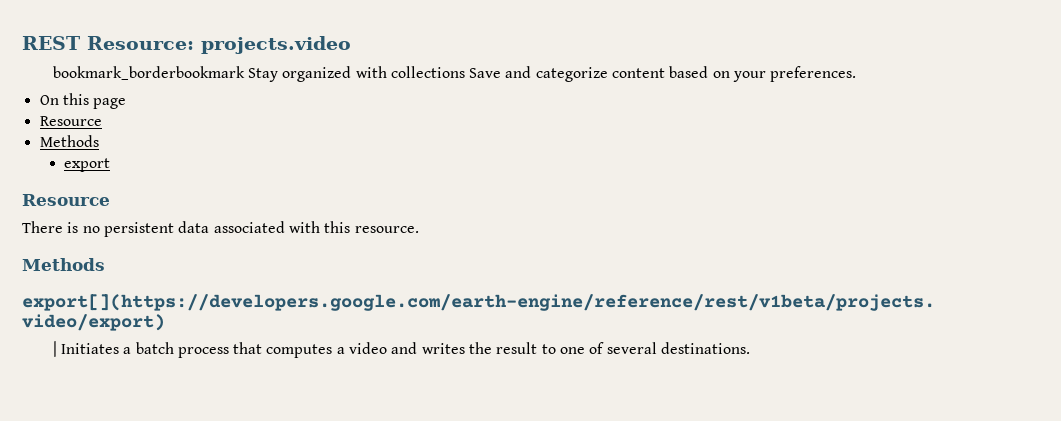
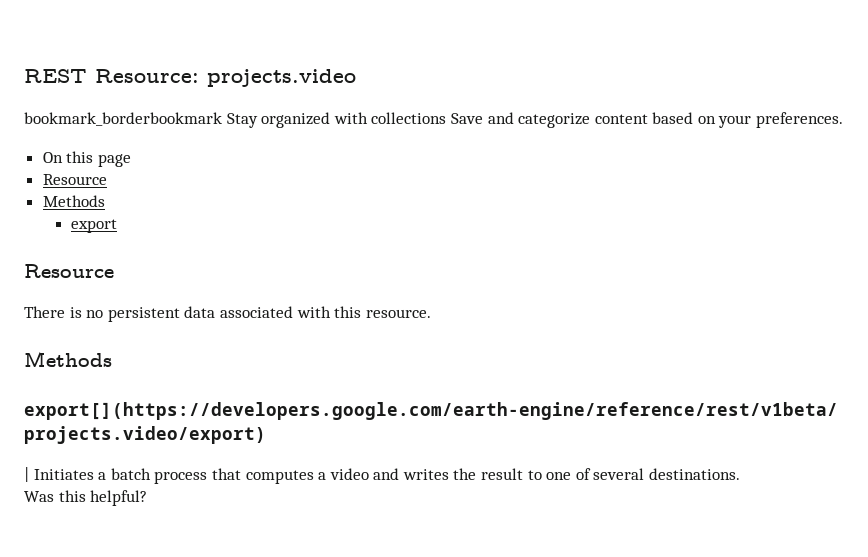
(750, 348) none -> [24,490,148,506] // Was this helpful?

